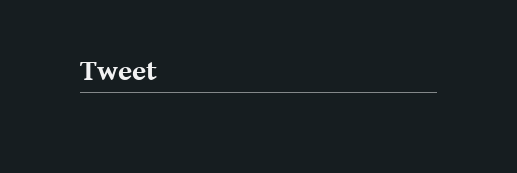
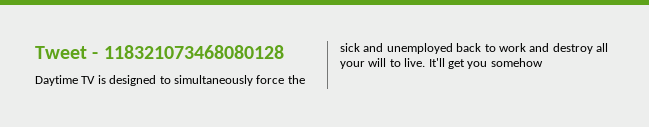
(157, 71) none -> [92,45,284,59] [35,75,305,86] [340,43,608,54] [340,58,543,69] - 118321073468080128 // Daytime TV is designed to simultaneously force the sick and unemployed back to work and destroy all your will to live. It'll get you somehow

